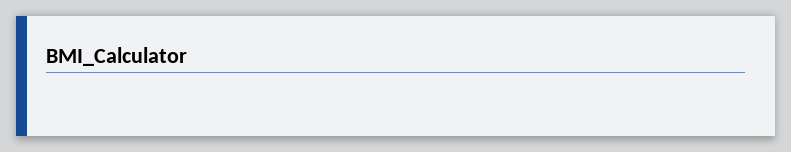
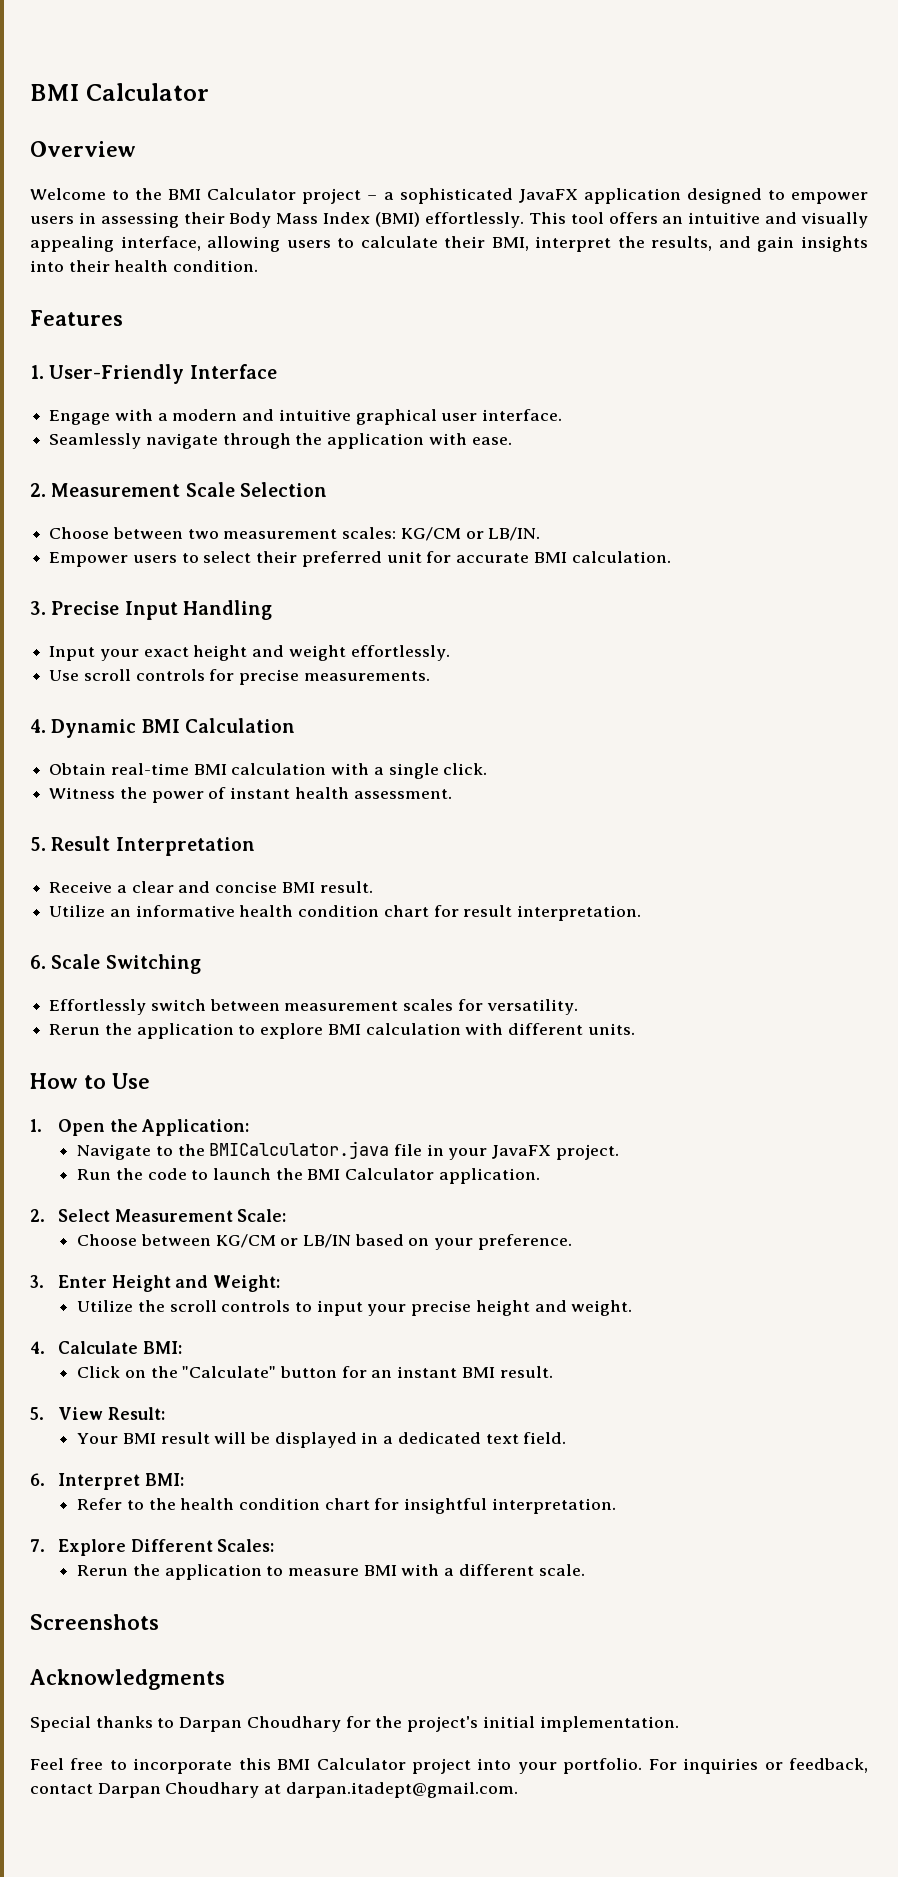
[46,47,187,66] BMI_Calculator -> [30,83,209,101] [30,141,136,157] [30,188,869,204] [30,212,869,228] [30,236,869,252] [30,260,259,272] [30,310,123,326] [30,364,277,384] [49,409,563,425] [49,433,512,449] [30,482,327,497] [49,527,541,541] [49,551,671,567] [30,600,272,620] [49,645,450,661] [49,669,430,685] [30,718,295,738] [49,763,488,779] [49,787,452,803] [30,836,255,856] [49,881,373,893] [49,905,642,921] [30,954,201,974] [49,999,578,1015] [49,1023,635,1039] [30,1073,150,1089] [30,1119,250,1136] [77,1141,619,1160] [77,1168,540,1184] [30,1209,287,1222] [77,1234,572,1250] [30,1275,281,1292] [77,1300,633,1316] [30,1341,182,1354] [77,1366,553,1378] [30,1407,165,1420] [77,1432,567,1448] [30,1473,184,1490] [77,1498,616,1514] [30,1539,275,1556] [77,1564,585,1580] [30,1614,159,1630] [30,1669,225,1690] [30,1716,679,1732] [30,1758,869,1774] [30,1782,518,1798] BMI Calculator // Overview // Welcome to the BMI Calculator project – a sophisticated JavaFX application designed to empower users in assessing their Body Mass Index (BMI) effortlessly. This tool offers an intuitive and visually appealing interface, allowing users to calculate their BMI, interpret the results, and gain insights into their health condition. // Features // 1. User-Friendly Interface // Engage with a modern and intuitive graphical user interface. // Seamlessly navigate through the application with ease. // 2. Measurement Scale Selection // Choose between two measurement scales: KG/CM or LB/IN. // Empower users to select their preferred unit for accurate BMI calculation. // 3. Precise Input Handling // Input your exact height and weight effortlessly. // Use scroll controls for precise measurements. // 4. Dynamic BMI Calculation // Obtain real-time BMI calculation with a single click. // Witness the power of instant health assessment. // 5. Result Interpretation // Receive a clear and concise BMI result. // Utilize an informative health condition chart for result interpretation. // 6. Scale Switching // Effortlessly switch between measurement scales for versatility. // Rerun the application to explore BMI calculation with different units. // How to Use // 1. Open the Application: // Navigate to the BMICalculator.java file in your JavaFX project. // Run the code to launch the BMI Calculator application. // 2. Select Measurement Scale: // Choose between KG/CM or LB/IN based on your preference. // 3. Enter Height and Weight: // Utilize the scroll controls to input your precise height and weight. // 4. Calculate BMI: // Click on the "Calculate" button for an instant BMI result. // 5. View Result: // Your BMI result will be displayed in a dedicated text field. // 6. Interpret BMI: // Refer to the health condition chart for insightful interpretation. // 7. Explore Different Scales: // Rerun the application to measure BMI with a different scale. // Screenshots // Acknowledgments // Special thanks to Darpan Choudhary for the project's initial implementation. // Feel free to incorporate this BMI Calculator project into your portfolio. For inquiries or feedback, contact Darpan Choudhary at darpan.itadept@gmail.com.

